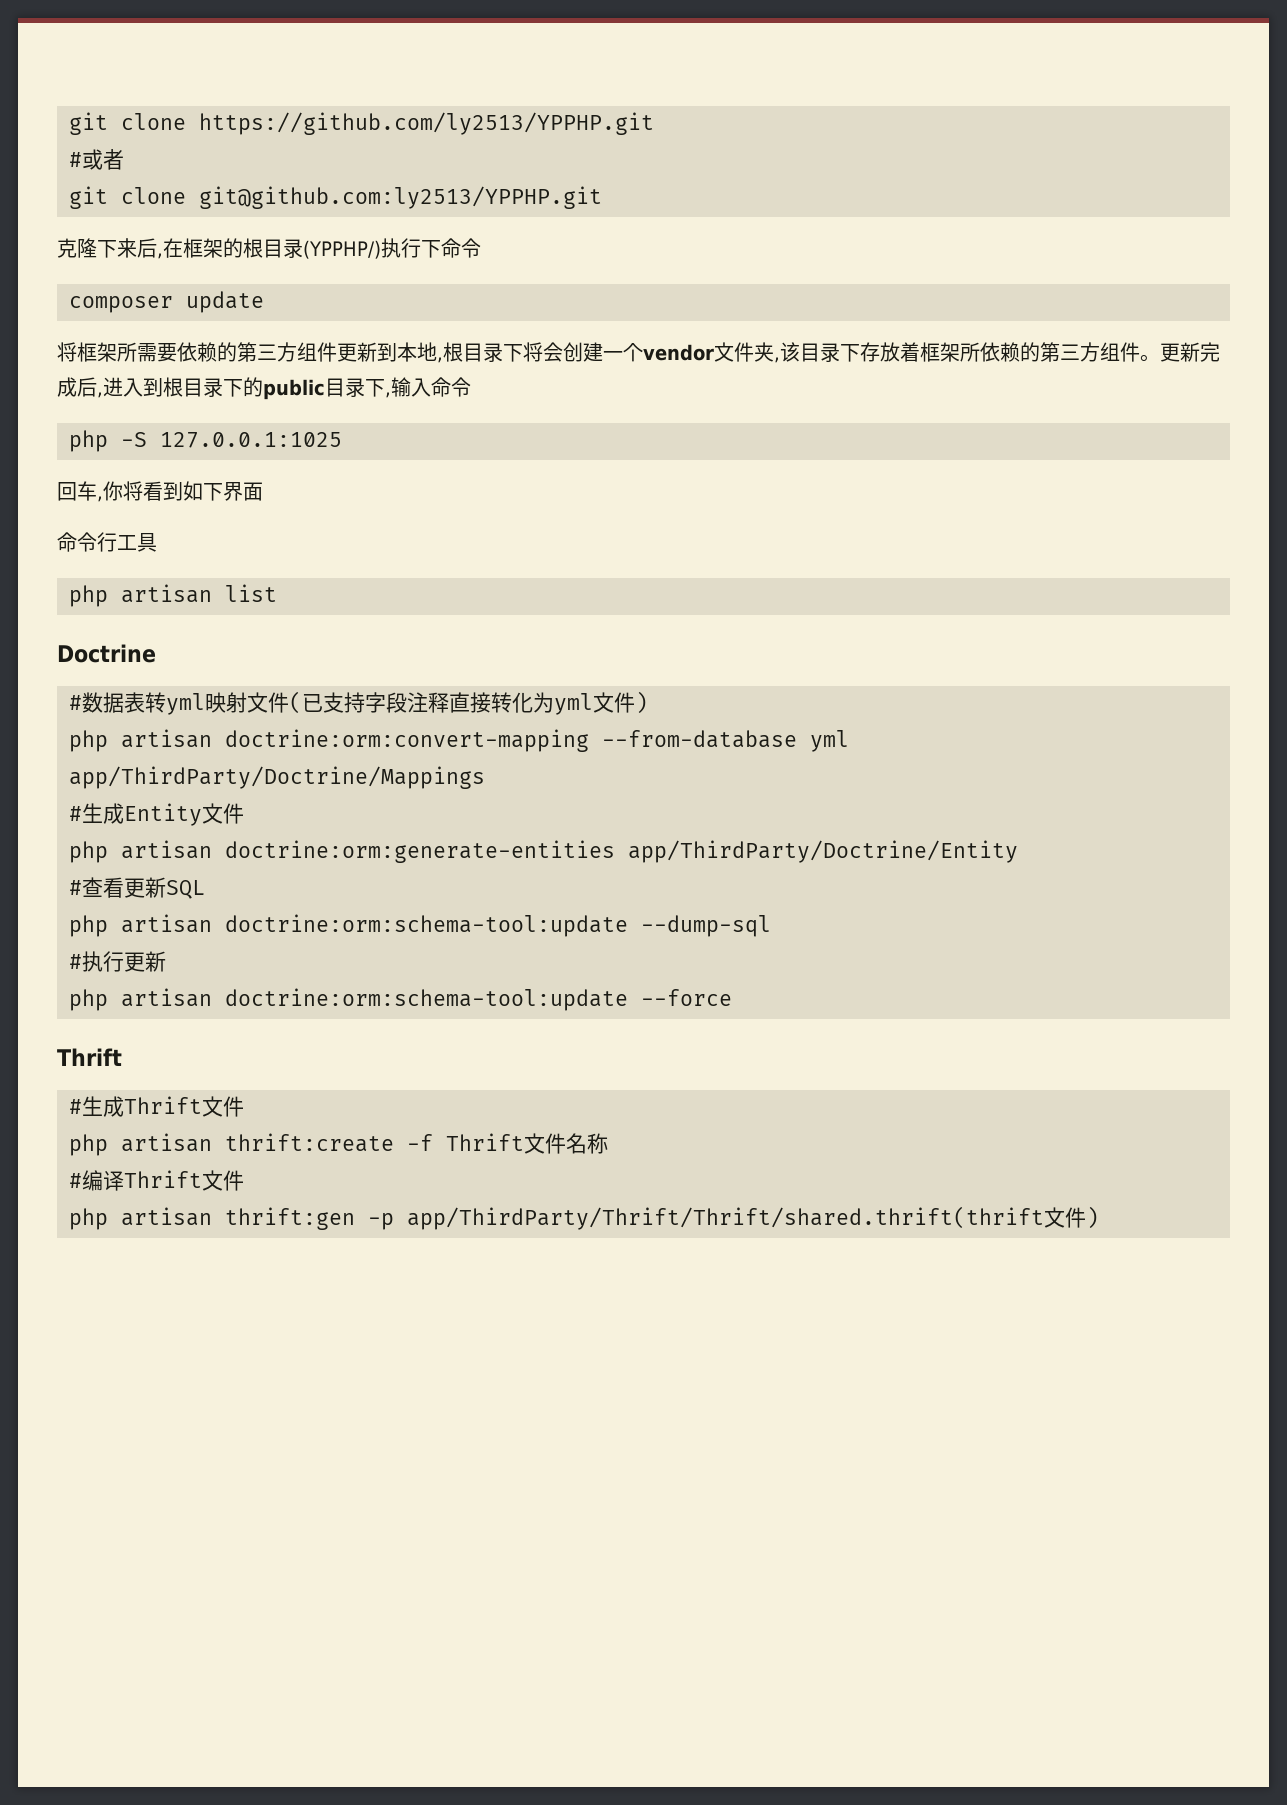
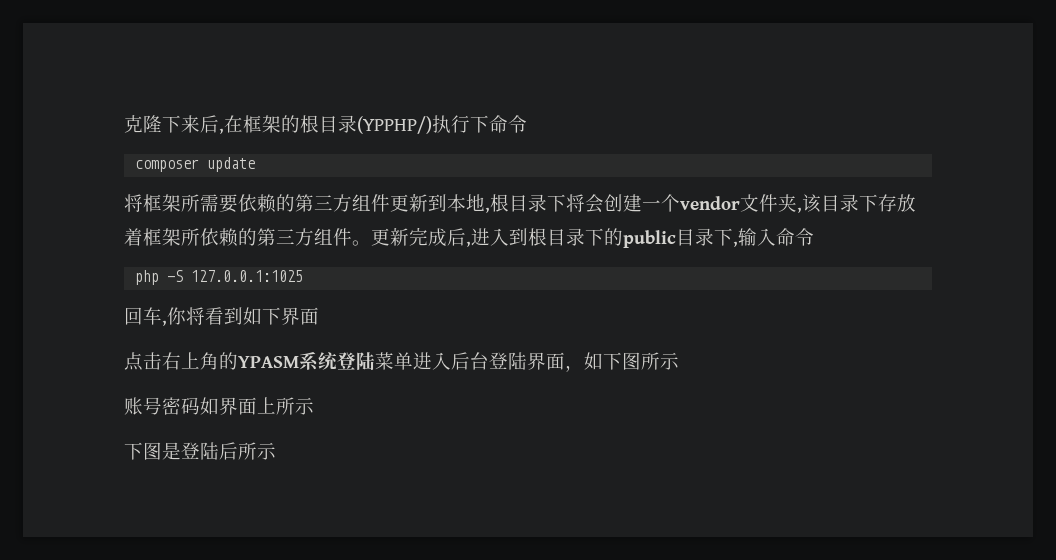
[69,112,654,135] [69,149,124,170] [69,186,602,209] git clone https://github.com/ly2513/YPPHP.git // #或者 // git clone git@github.com:ly2513/YPPHP.git // -> (124, 124) none
[57,532,157,552] [69,584,277,607] [57,644,156,663] [69,691,648,715] [69,729,849,752] [69,766,485,789] [69,803,244,826] [69,840,1018,863] [69,877,205,899] [69,914,771,937] [69,951,166,972] [69,988,732,1011] [57,1048,122,1066] [69,1096,244,1117] [69,1133,608,1156] [69,1170,244,1191] [69,1206,1099,1230] 命令行工具 // php artisan list // Doctrine // #数据表转yml映射文件(已支持字段注释直接转化为yml文件) // php artisan doctrine:orm:convert-mapping --from-database yml app/ThirdParty/Doctrine/Mappings // #生成Entity文件 // php artisan doctrine:orm:generate-entities app/ThirdParty/Doctrine/Entity // #查看更新SQL // php artisan doctrine:orm:schema-tool:update --dump-sql // #执行更新 // php artisan doctrine:orm:schema-tool:update --force // Thrift // #生成Thrift文件 // php artisan thrift:create -f Thrift文件名称 // #编译Thrift文件 // php artisan thrift:gen -p app/ThirdParty/Thrift/Thrift/shared.thrift(thrift文件) -> [124,351,679,372] [124,397,314,415] [124,442,276,460] 点击右上角的YPASM系统登陆菜单进入后台登陆界面，如下图所示 // 账号密码如界面上所示 // 下图是登陆后所示

